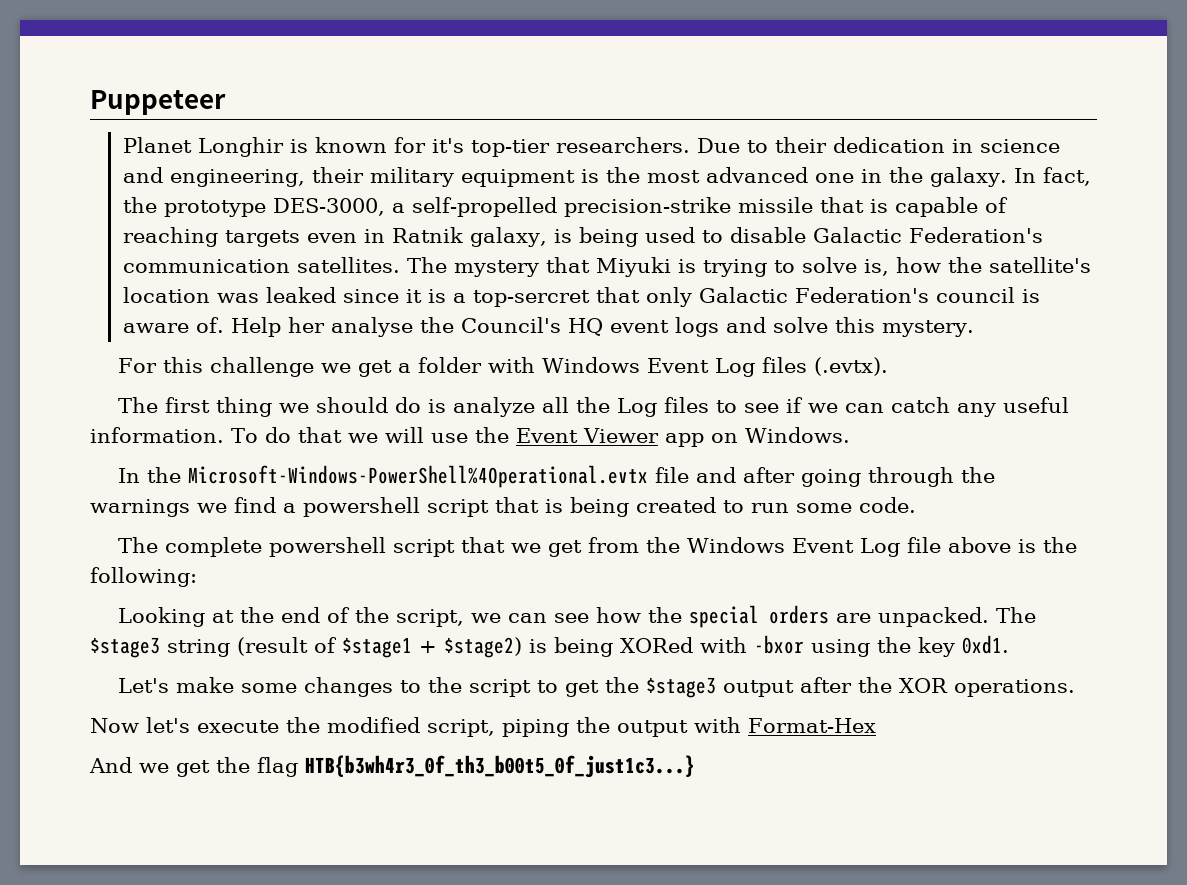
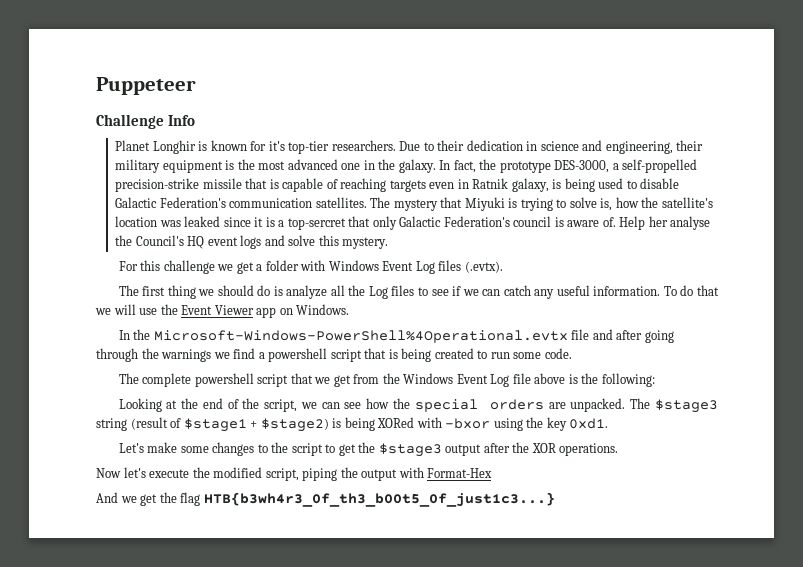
(226, 102) none -> [96,114,196,129] // Challenge Info

